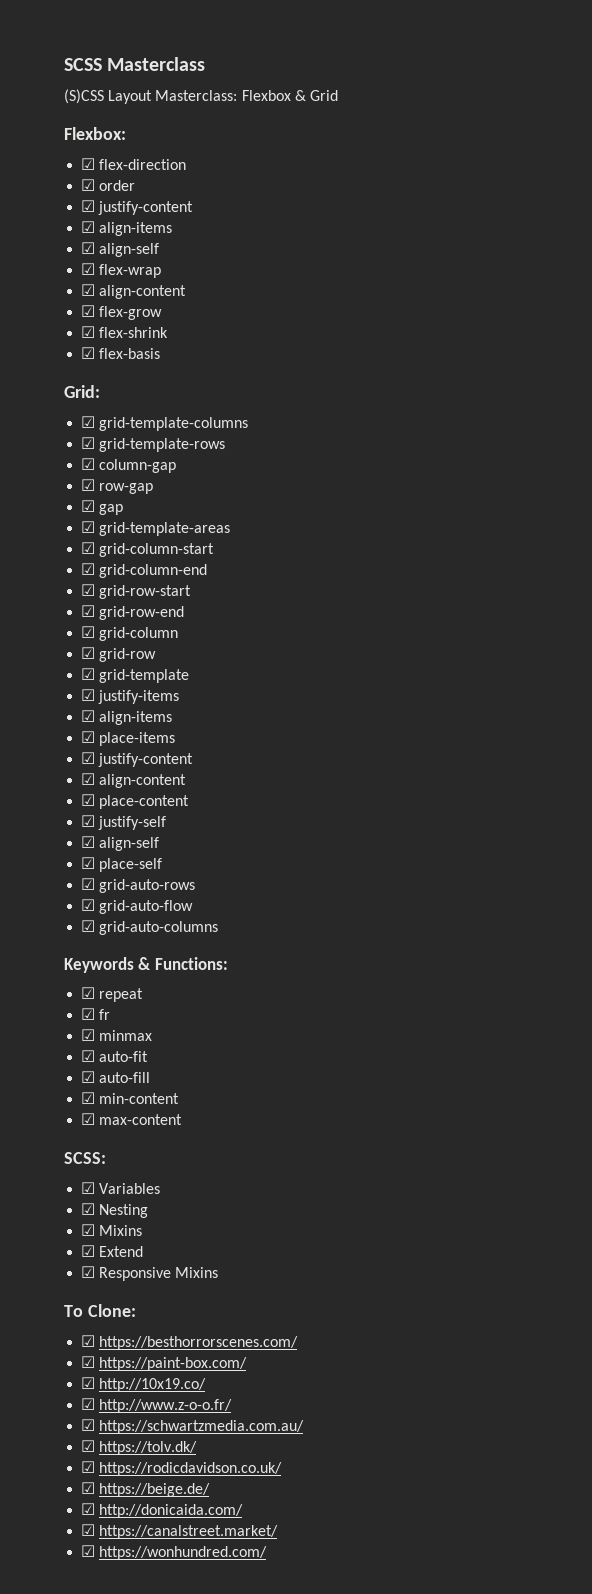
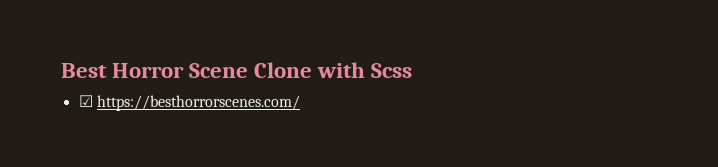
[64,57,206,71] [64,89,338,104] [64,127,126,140] [81,158,187,170] [81,179,136,191] [81,200,194,215] [81,221,173,236] [81,242,160,257] [81,263,162,278] [81,284,187,299] [81,305,163,320] [81,326,169,338] [81,347,161,359] [64,385,100,398] [81,416,249,431] [81,437,226,452] [81,458,177,473] [81,479,154,494] [81,500,124,515] [81,521,231,536] [81,542,215,557] [81,563,208,578] [81,584,192,599] [81,605,185,620] [81,626,179,641] [81,647,157,662] [81,668,190,683] [81,689,180,704] [81,710,173,725] [81,731,176,746] [81,752,194,767] [81,773,187,788] [81,794,190,809] [81,815,167,830] [81,836,160,851] [81,857,163,872] [81,878,196,893] [81,899,194,914] [81,920,219,935] [64,957,228,973] [81,987,144,1002] [81,1008,111,1020] [81,1029,153,1041] [81,1050,149,1062] [81,1071,151,1083] [81,1092,180,1104] [81,1113,183,1125] [64,1152,106,1164] [81,1182,161,1194] [81,1203,149,1218] [81,1224,143,1236] [81,1245,144,1257] [81,1266,219,1281] [64,1304,136,1317] [81,1335,299,1350] [81,1356,248,1371] [81,1377,207,1392] [81,1398,233,1413] [81,1419,305,1434] [81,1440,198,1455] [81,1461,283,1476] [81,1482,211,1497] [81,1503,244,1518] [81,1524,279,1539] [81,1545,268,1560] SCSS Masterclass // (S)CSS Layout Masterclass: Flexbox & Grid // Flexbox: // ☑ flex-direction // ☑ order // ☑ justify-content // ☑ align-items // ☑ align-self // ☑ flex-wrap // ☑ align-content // ☑ flex-grow // ☑ flex-shrink // ☑ flex-basis // Grid: // ☑ grid-template-columns // ☑ grid-template-rows // ☑ column-gap // ☑ row-gap // ☑ gap // ☑ grid-template-areas // ☑ grid-column-start // ☑ grid-column-end // ☑ grid-row-start // ☑ grid-row-end // ☑ grid-column // ☑ grid-row // ☑ grid-template // ☑ justify-items // ☑ align-items // ☑ place-items // ☑ justify-content // ☑ align-content // ☑ place-content // ☑ justify-self // ☑ align-self // ☑ place-self // ☑ grid-auto-rows // ☑ grid-auto-flow // ☑ grid-auto-columns // Keywords & Functions: // ☑ repeat // ☑ fr // ☑ minmax // ☑ auto-fit // ☑ auto-fill // ☑ min-content // ☑ max-content // SCSS: // ☑ Variables // ☑ Nesting // ☑ Mixins // ☑ Extend // ☑ Responsive Mixins // To Clone: // ☑ https://besthorrorscenes.com/ // ☑ https://paint-box.com/ // ☑ http://10x19.co/ // ☑ http://www.z-o-o.fr/ // ☑ https://schwartzmedia.com.au/ // ☑ https://tolv.dk/ // ☑ https://rodicdavidson.co.uk/ // ☑ https://beige.de/ // ☑ http://donicaida.com/ // ☑ https://canalstreet.market/ // ☑ https://wonhundred.com/ -> [61,62,413,78] [78,95,300,111] Best Horror Scene Clone with Scss // ☑ https://besthorrorscenes.com/

